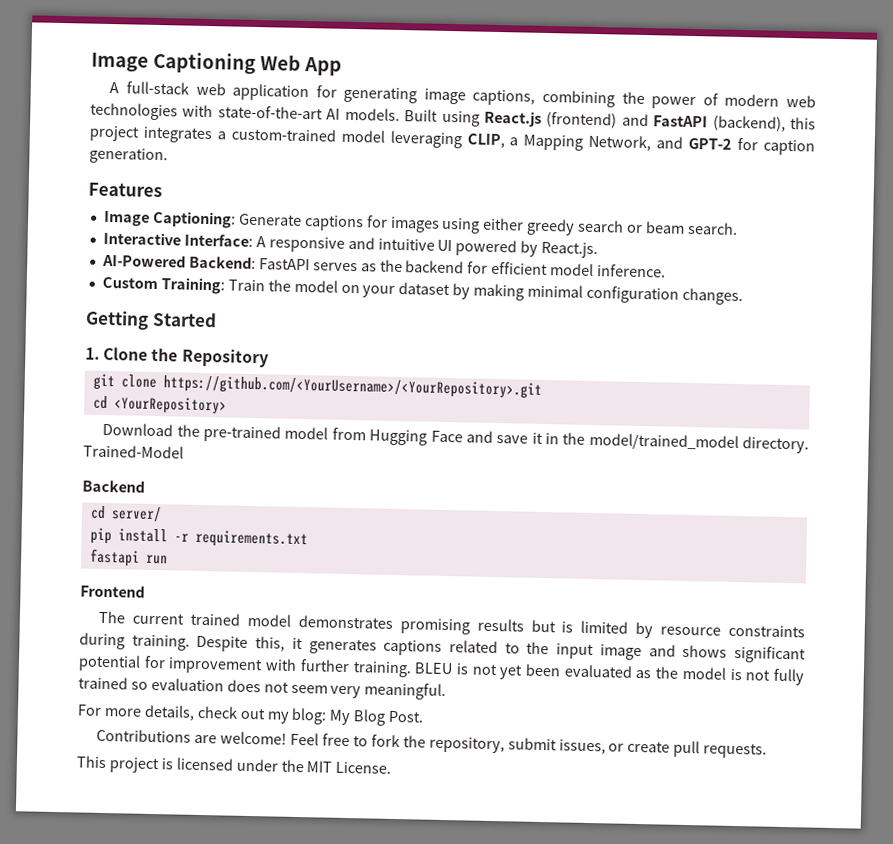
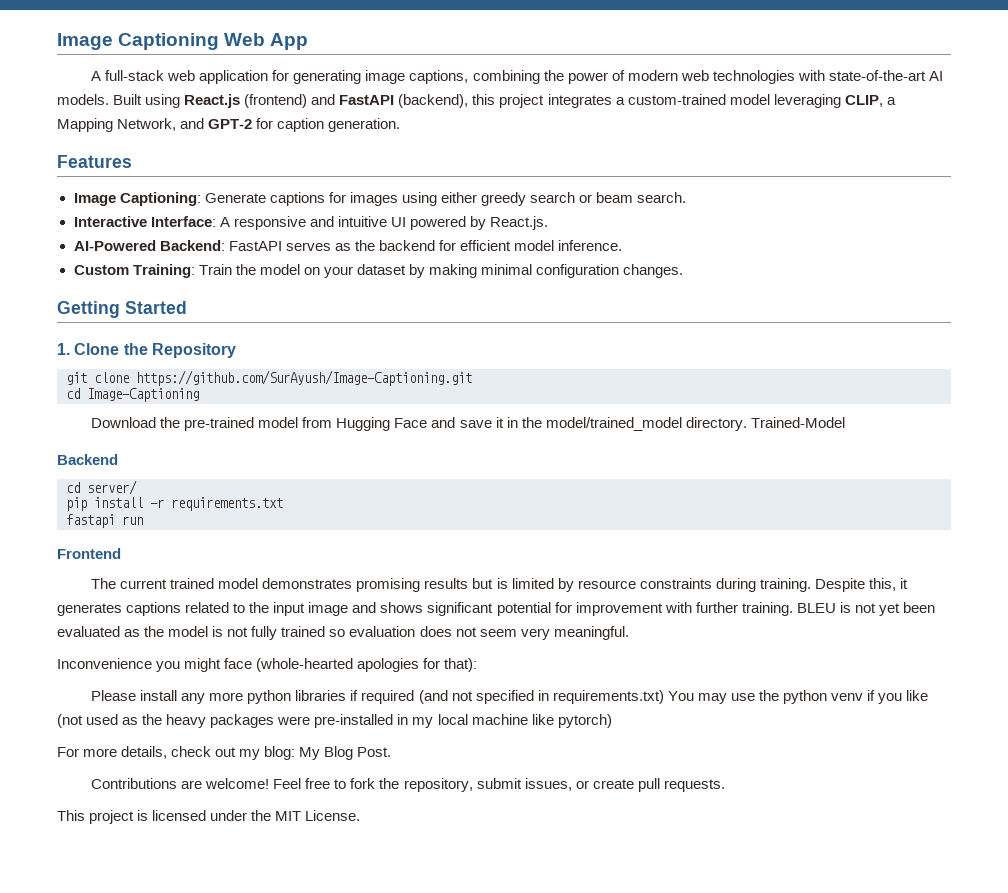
[162,375,542,399] [92,395,227,415] https://github.com/<YourUsername>/<YourRepository>.git // cd <YourRepository> -> [136,370,472,386] [66,388,199,402] https://github.com/SurAyush/Image-Captioning.git // cd Image-Captioning
(447, 691) none -> [57,658,478,672] [91,690,929,704] [57,714,612,728] // Inconvenience you might face (whole-hearted apologies for that): // Please install any more python libraries if required (and not specified in requirements.txt) You may use the python venv if you like (not used as the heavy packages were pre-installed in my local machine like pytorch)

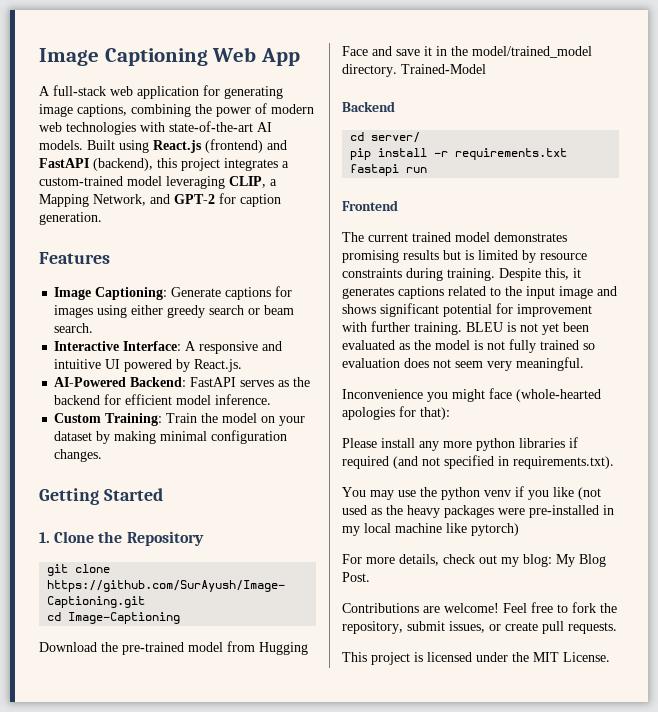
[552,690,664,704] requirements.txt) -> [513,456,614,469] requirements.txt). //

